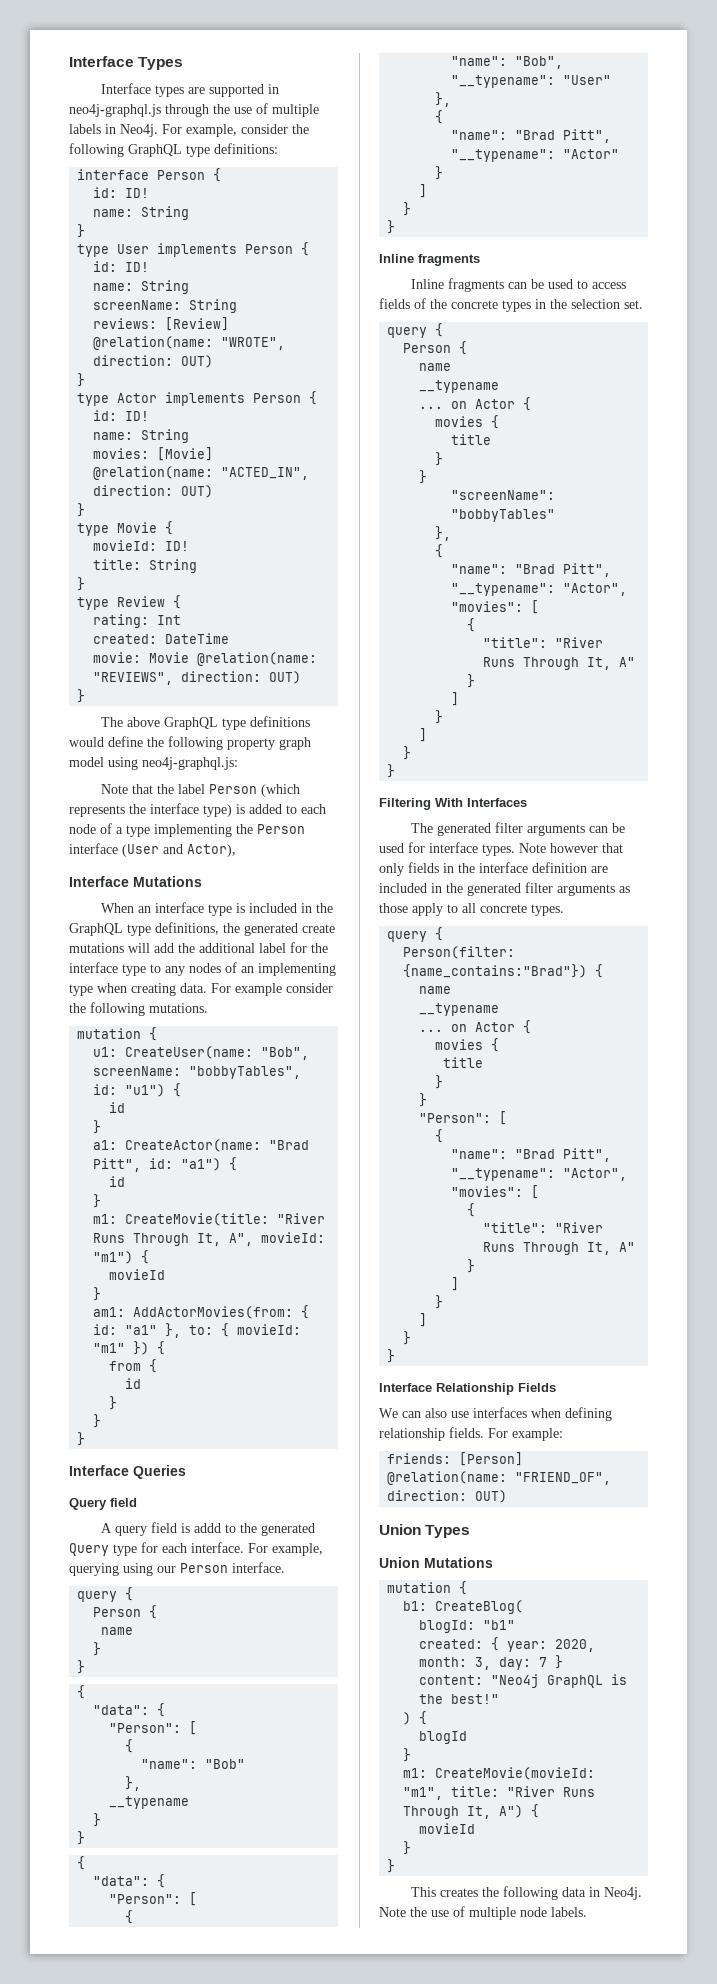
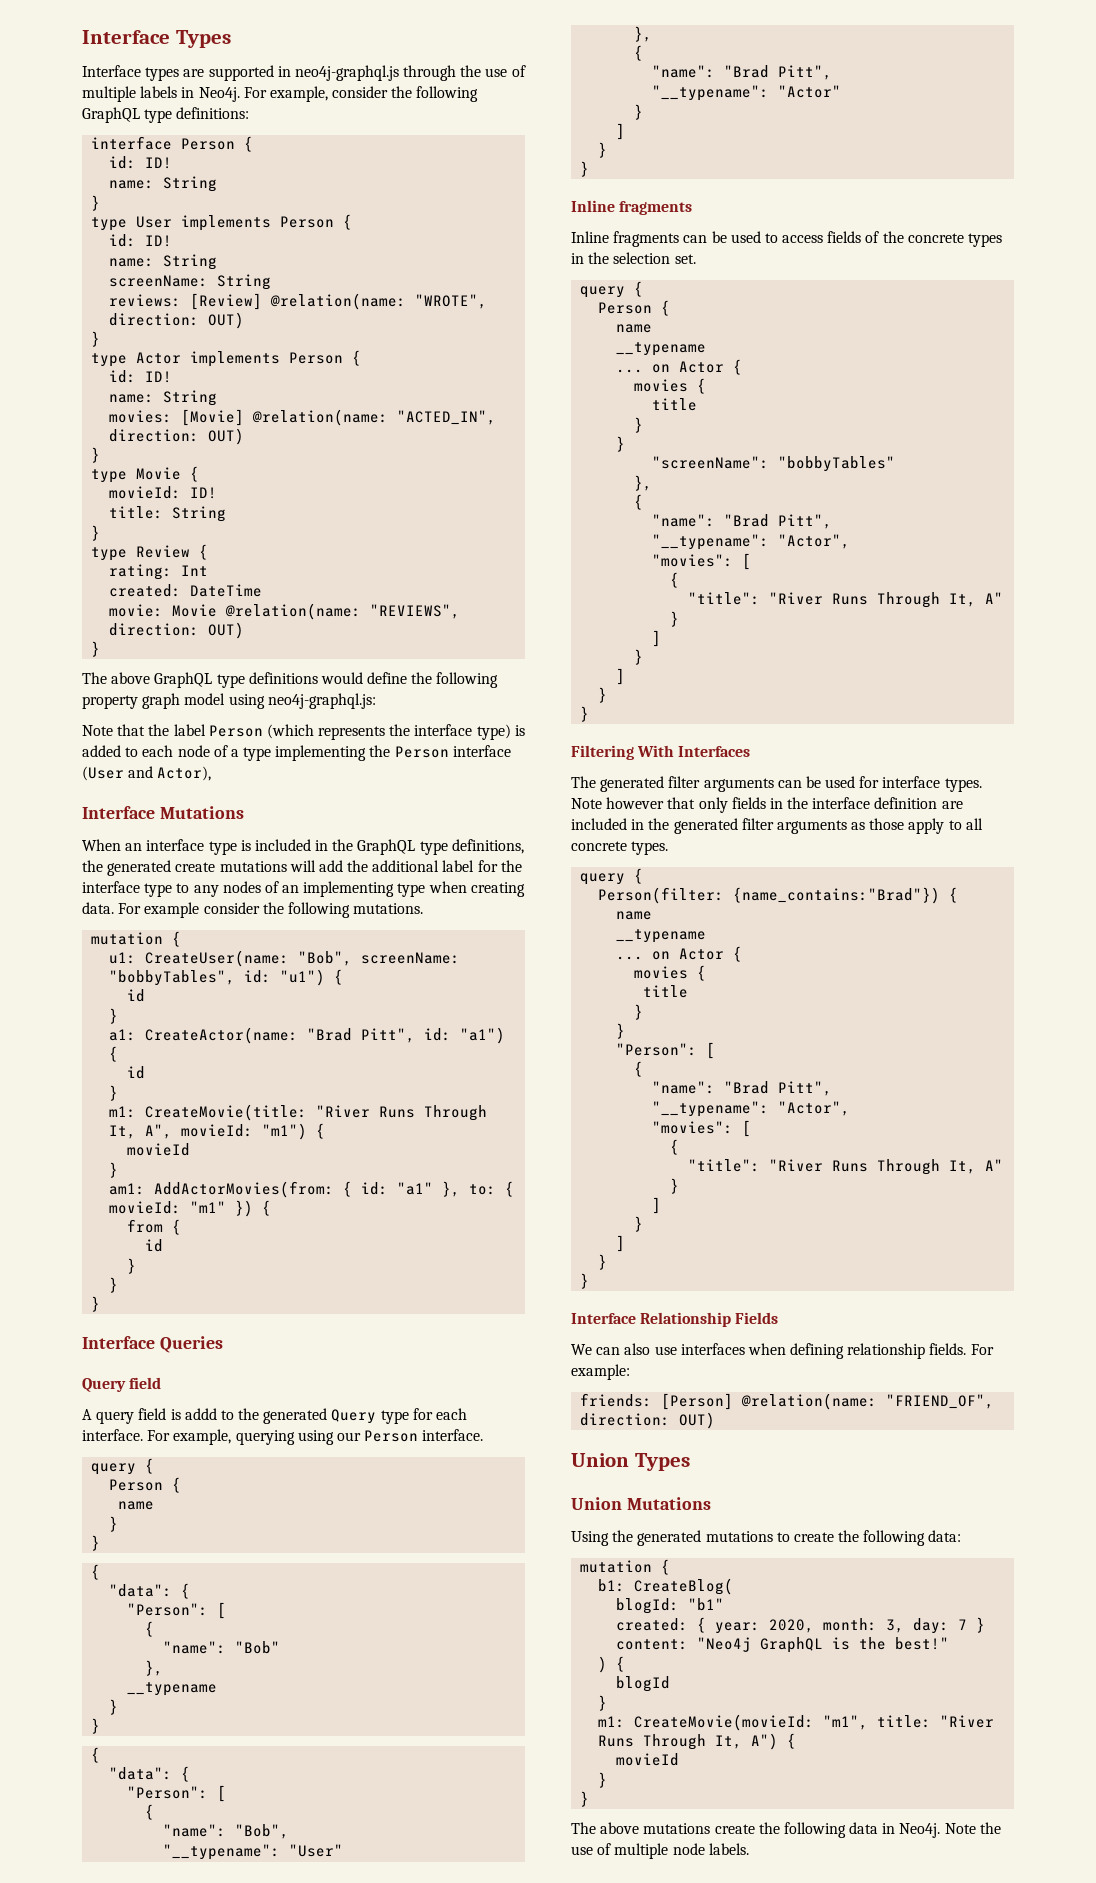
(493, 1562) none -> [571,1530,962,1546] // Using the generated mutations to create the following data:
[410,1887,478,1897] This creates -> [571,1822,755,1834] The above mutations create

